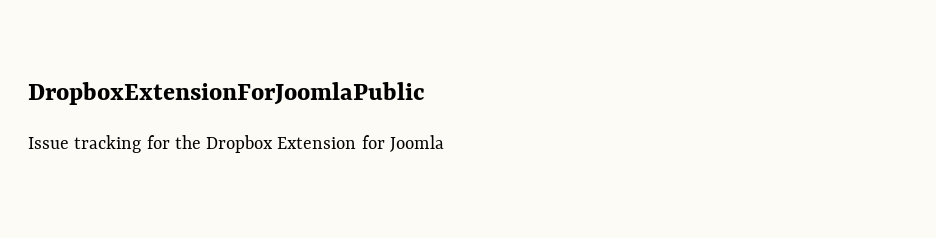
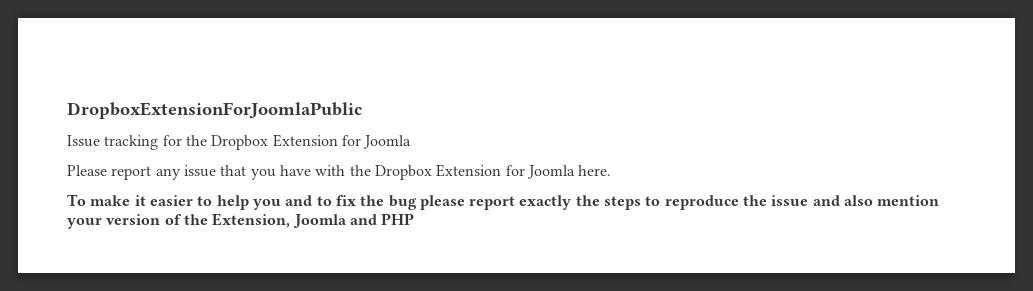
(444, 143) none -> [67,164,612,180] [67,194,940,210] [67,213,415,229] // Please report any issue that you have with the Dropbox Extension for Joomla here. // To make it easier to help you and to fix the bug please report exactly the steps to reproduce the issue and also mention your version of the Extension, Joomla and PHP

